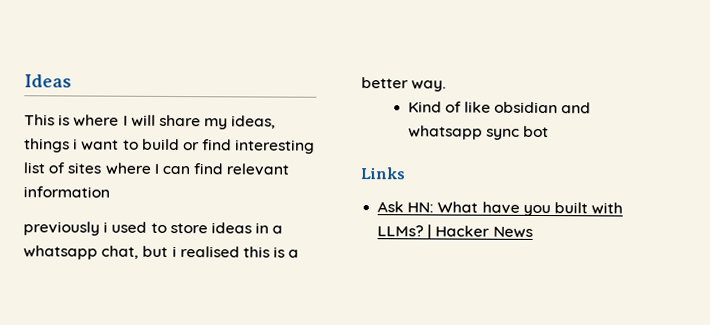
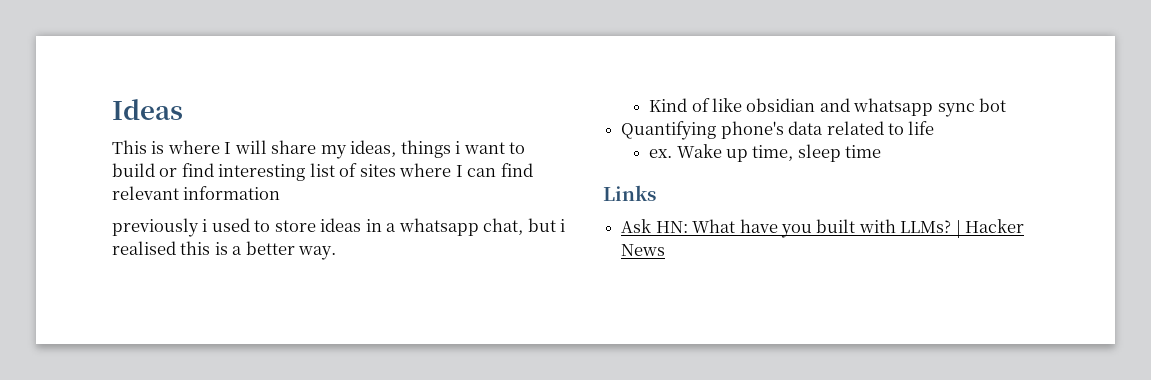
(550, 131) none -> [621,121,935,140] [649,144,882,162] // Quantifying phone's data related to life // ex. Wake up time, sleep time

